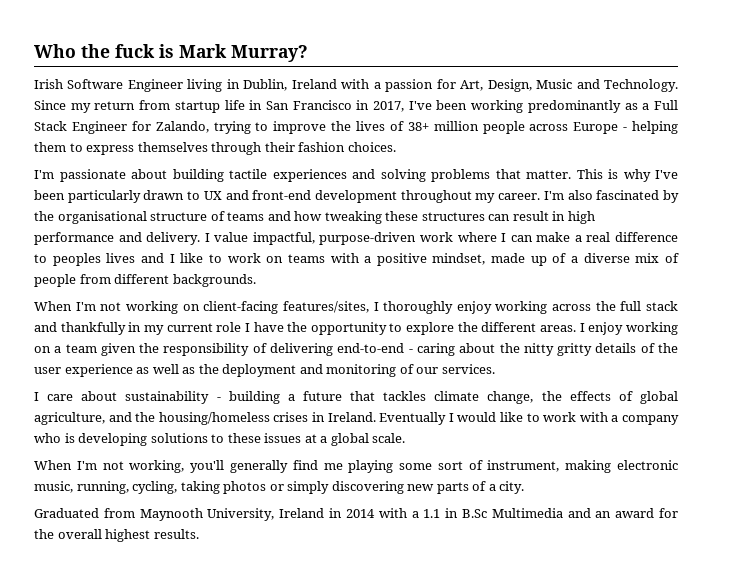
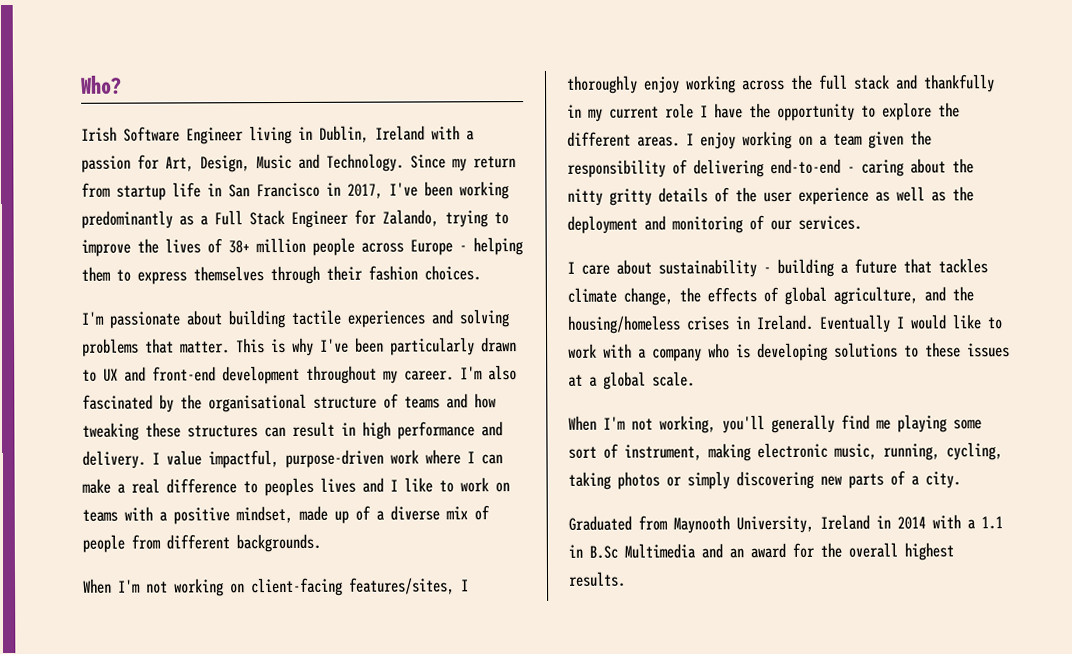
[34,44,308,62] Who the fuck is Mark Murray? -> [80,75,122,95] Who?

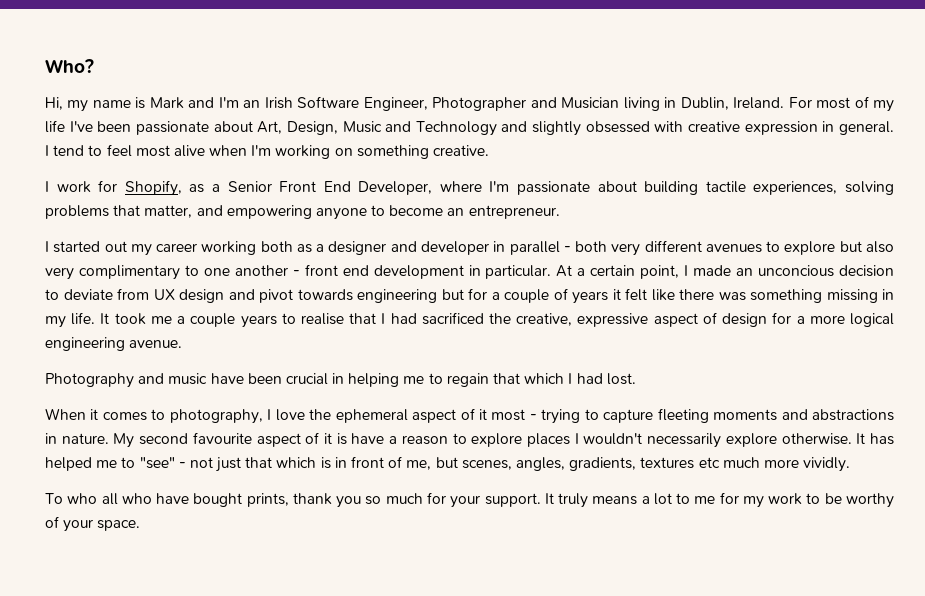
[81,125,475,145] [81,153,516,173] [81,181,509,201] [81,209,509,229] [81,237,523,257] [81,265,481,285] Irish Software Engineer living in Dublin, Ireland with a passion for Art, Design, Music and Technology. Since my return from startup life in San Francisco in 2017, I've been working predominantly as a Full Stack Engineer for Zalando, trying to improve the lives of 38+ million people across Europe - helping them to express themselves through their fashion choices. // -> [45,96,895,112] [45,120,894,136] [45,144,490,159] [45,180,482,196] Hi, my name is Mark and I'm an Irish Software Engineer, Photographer and Musician living in Dublin, Ireland. For most of my life I've been passionate about Art, Design, Music and Technology and slightly obsessed with creative expression in general. I tend to feel most alive when I'm working on something creative. // I work for Shopify, as a Senior Front End Developer, where
[347,309,453,328] experiences and -> [753,181,838,195] experiences,
[180,337,517,356] [82,365,517,385] [82,393,497,413] [82,421,503,441] [82,449,503,469] [82,477,510,497] [82,505,490,525] [82,533,321,553] [83,577,469,597] [566,74,995,94] [567,102,960,122] [567,130,932,150] [567,158,974,178] [567,186,974,206] [567,215,862,234] [567,258,988,278] [567,286,974,306] [567,314,1003,334] [568,342,1010,362] [568,371,695,390] [568,414,982,434] [568,442,1003,462] [568,470,961,490] [568,514,1003,534] [568,542,954,561] [568,571,626,587] matter. This is why I've been particularly drawn to UX and front-end development throughout my career. I'm also fascinated by the organisational structure of teams and how tweaking these structures can result in high performance and delivery. I value impactful, purpose-driven work where I can make a real difference to peoples lives and I like to work on teams with a positive mindset, made up of a diverse mix of people from different backgrounds. // When I'm not working on client-facing features/sites, I thoroughly enjoy working across the full stack and thankfully in my current role I have the opportunity to explore the different areas. I enjoy working on a team given the responsibility of delivering end-to-end - caring about the nitty gritty details of the user experience as well as the deployment and monitoring of our services. // I care about sustainability - building a future that tackles climate change, the effects of global agriculture, and the housing/homeless crises in Ireland. Eventually I would like to work with a company who is developing solutions to these issues at a global scale. // When I'm not working, you'll generally find me playing some sort of instrument, making electronic music, running, cycling, taking photos or simply discovering new parts of a city. // Graduated from Maynooth University, Ireland in 2014 with a 1.1 in B.Sc Multimedia and an award for the overall highest results. -> [144,205,560,220] [45,240,894,256] [45,264,894,280] [45,288,894,304] [45,312,895,328] [45,337,183,351] [45,373,636,388] [45,408,895,424] [45,432,894,448] [45,456,851,472] [45,492,894,508] [45,516,141,532] matter, and empowering anyone to become an entrepreneur. // I started out my career working both as a designer and developer in parallel - both very different avenues to explore but also very complimentary to one another - front end development in particular. At a certain point, I made an unconcious decision to deviate from UX design and pivot towards engineering but for a couple of years it felt like there was something missing in my life. It took me a couple years to realise that I had sacrificed the creative, expressive aspect of design for a more logical engineering avenue. // Photography and music have been crucial in helping me to regain that which I had lost. // When it comes to photography, I love the ephemeral aspect of it most - trying to capture fleeting moments and abstractions in nature. My second favourite aspect of it is have a reason to explore places I wouldn't necessarily explore otherwise. It has helped me to "see" - not just that which is in front of me, but scenes, angles, gradients, textures etc much more vividly. // To who all who have bought prints, thank you so much for your support. It truly means a lot to me for my work to be worthy of your space.

